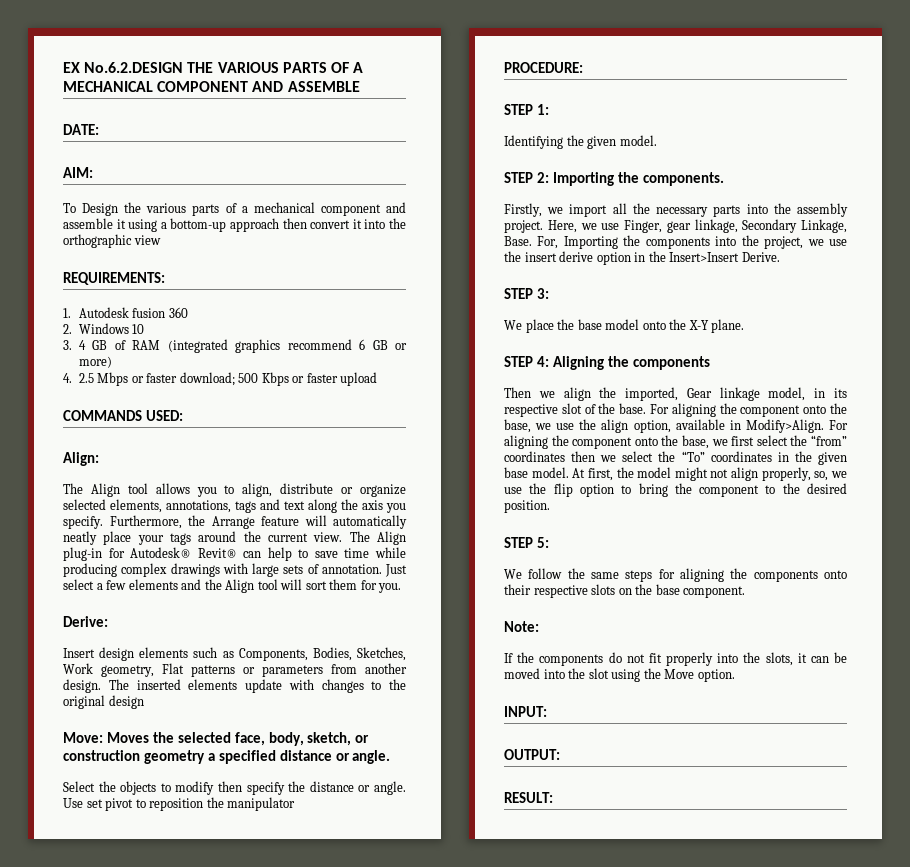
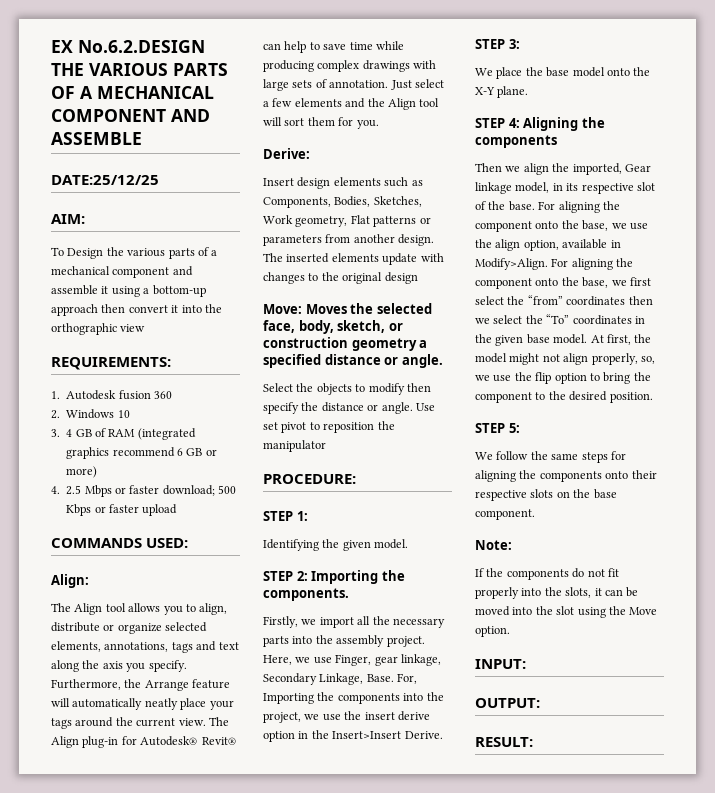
[63,124,99,135] DATE: -> [51,175,159,185] DATE:25/12/25

